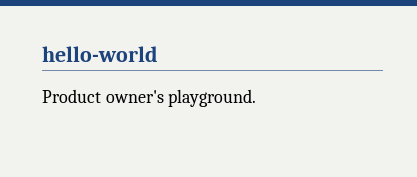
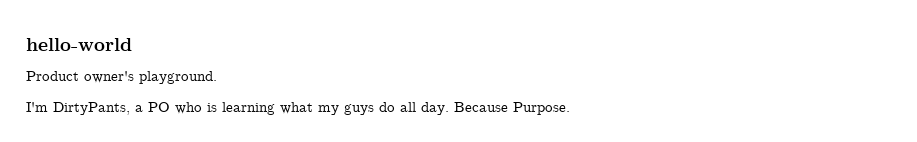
(257, 98) none -> [26,102,570,115] // I'm DirtyPants, a PO who is learning what my guys do all day. Because Purpose.

